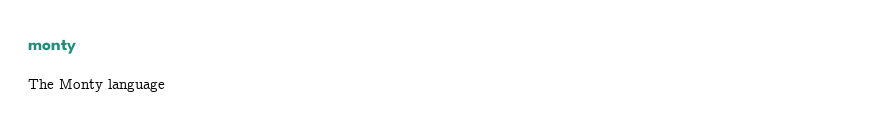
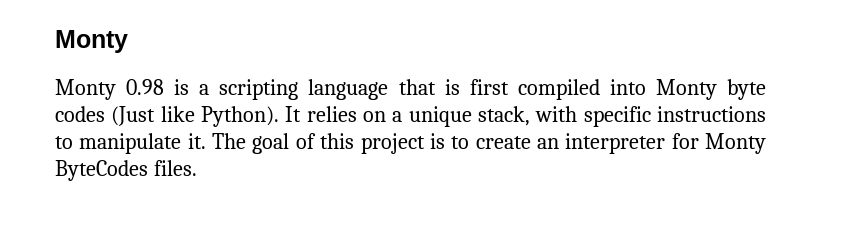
[28,39,76,54] [28,78,165,92] monty // The Monty language -> [55,30,128,53] [55,79,767,100] [55,106,766,127] [55,133,766,154] [55,160,197,181] Monty // Monty 0.98 is a scripting language that is first compiled into Monty byte codes (Just like Python). It relies on a unique stack, with specific instructions to manipulate it. The goal of this project is to create an interpreter for Monty ByteCodes files.

